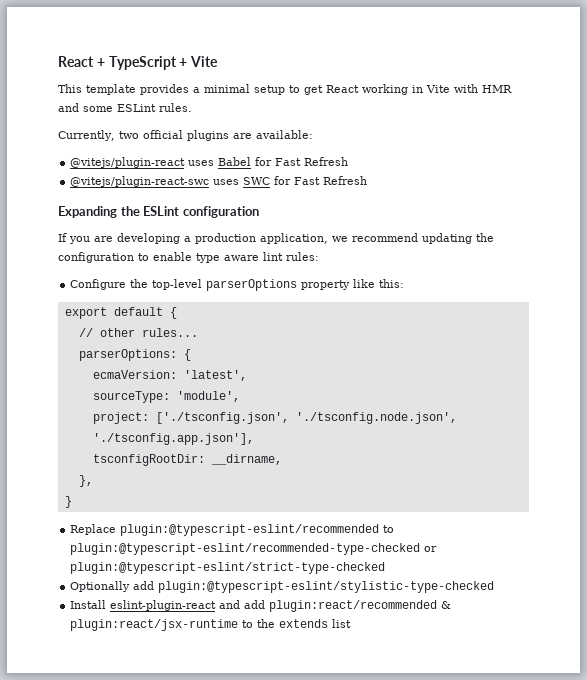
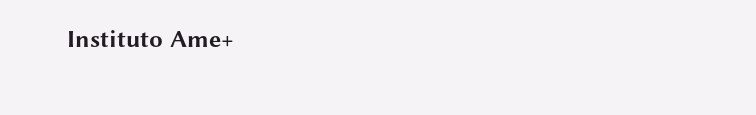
[58,56,219,70] [58,84,512,95] [58,103,192,112] [58,130,313,141] [70,157,349,168] [70,176,368,187] [58,206,259,218] [58,233,494,244] [58,252,319,263] [70,279,405,291] [64,307,177,319] [78,328,198,337] [78,349,191,361] [92,370,247,381] [92,391,240,403] [92,412,457,424] [92,433,254,445] [92,454,282,466] [78,475,93,487] [64,496,72,508] [70,524,395,536] [70,543,438,555] [70,562,386,574] [70,581,495,593] [70,600,452,612] [70,619,352,631] React + TypeScript + Vite // This template provides a minimal setup to get React working in Vite with HMR and some ESLint rules. // Currently, two official plugins are available: // @vitejs/plugin-react uses Babel for Fast Refresh // @vitejs/plugin-react-swc uses SWC for Fast Refresh // Expanding the ESLint configuration // If you are developing a production application, we recommend updating the configuration to enable type aware lint rules: // Configure the top-level parserOptions property like this: // export default { // // other rules... // parserOptions: { // ecmaVersion: 'latest', // sourceType: 'module', // project: ['./tsconfig.json', './tsconfig.node.json', './tsconfig.app.json'], // tsconfigRootDir: __dirname, // }, // } // Replace plugin:@typescript-eslint/recommended to plugin:@typescript-eslint/recommended-type-checked or plugin:@typescript-eslint/strict-type-checked // Optionally add plugin:@typescript-eslint/stylistic-type-checked // Install eslint-plugin-react and add plugin:react/recommended & plugin:react/jsx-runtime to the extends list -> [67,30,234,47] Instituto Ame+

